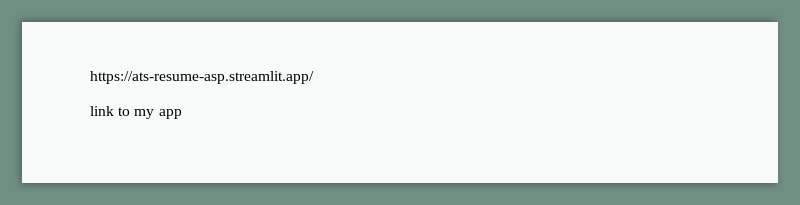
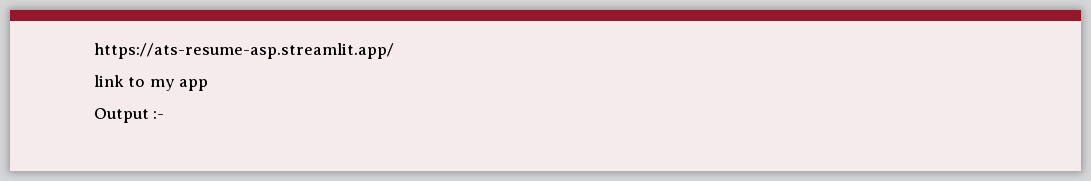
(182, 114) none -> [94,108,165,123] // Output :-

